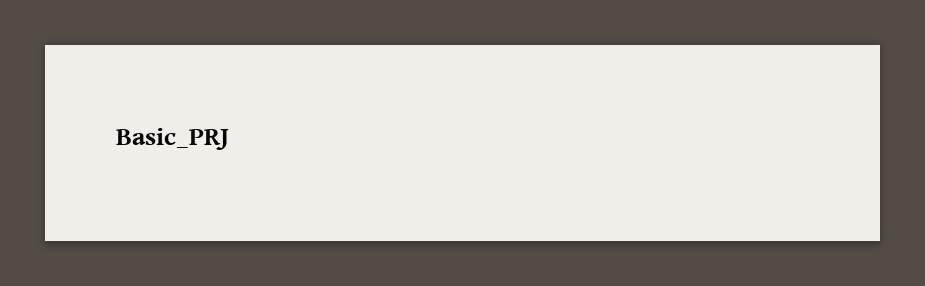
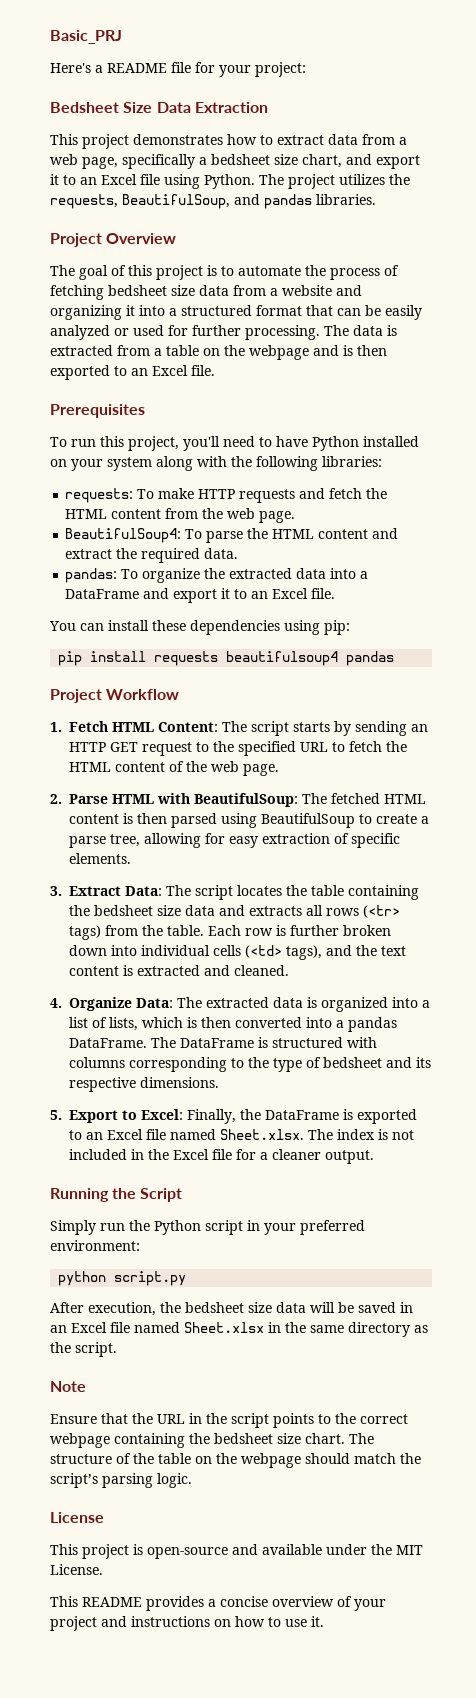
(229, 139) none -> [50,62,306,77] [50,102,268,113] [50,134,407,149] [50,154,420,169] [50,174,410,189] [50,194,376,209] [50,233,177,247] [50,265,399,280] [50,285,362,300] [50,305,422,320] [50,325,397,340] [50,345,387,360] [50,365,215,380] [50,404,145,418] [50,436,419,451] [50,456,382,471] [65,488,388,503] [65,508,296,523] [65,528,399,543] [65,548,239,563] [65,568,369,583] [65,588,336,603] [49,620,350,635] [58,651,395,666] [50,689,180,703] [50,721,428,736] [69,741,407,756] [69,761,279,776] [50,793,426,807] [69,813,429,828] [69,833,400,848] [69,853,131,864] [50,885,419,900] [69,905,400,918] [69,925,391,940] [69,945,406,960] [69,965,289,976] [50,997,430,1012] [69,1017,397,1032] [69,1037,377,1048] [69,1057,431,1072] [69,1077,219,1092] [50,1109,417,1124] [69,1129,414,1140] [69,1149,374,1164] [50,1188,183,1202] [50,1220,365,1235] [50,1240,140,1251] [58,1271,187,1286] [50,1302,413,1316] [50,1322,428,1337] [50,1342,117,1357] [50,1381,86,1392] [50,1413,408,1428] [50,1433,374,1448] [50,1453,421,1468] [50,1473,192,1488] [50,1512,104,1523] [50,1544,423,1559] [50,1564,103,1575] [50,1596,386,1611] [50,1616,324,1631] // Here's a README file for your project: // Bedsheet Size Data Extraction // This project demonstrates how to extract data from a web page, specifically a bedsheet size chart, and export it to an Excel file using Python. The project utilizes the requests, BeautifulSoup, and pandas libraries. // Project Overview // The goal of this project is to automate the process of fetching bedsheet size data from a website and organizing it into a structured format that can be easily analyzed or used for further processing. The data is extracted from a table on the webpage and is then exported to an Excel file. // Prerequisites // To run this project, you'll need to have Python installed on your system along with the following libraries: // requests: To make HTTP requests and fetch the HTML content from the web page. // BeautifulSoup4: To parse the HTML content and extract the required data. // pandas: To organize the extracted data into a DataFrame and export it to an Excel file. // You can install these dependencies using pip: // pip install requests beautifulsoup4 pandas // Project Workflow // 1. Fetch HTML Content: The script starts by sending an HTTP GET request to the specified URL to fetch the HTML content of the web page. // 2. Parse HTML with BeautifulSoup: The fetched HTML content is then parsed using BeautifulSoup to create a parse tree, allowing for easy extraction of specific elements. // 3. Extract Data: The script locates the table containing the bedsheet size data and extracts all rows (<tr> tags) from the table. Each row is further broken down into individual cells (<td> tags), and the text content is extracted and cleaned. // 4. Organize Data: The extracted data is organized into a list of lists, which is then converted into a pandas DataFrame. The DataFrame is structured with columns corresponding to the type of bedsheet and its respective dimensions. // 5. Export to Excel: Finally, the DataFrame is exported to an Excel file named Sheet.xlsx. The index is not included in the Excel file for a cleaner output. // Running the Script // Simply run the Python script in your preferred environment: // python script.py // After execution, the bedsheet size data will be saved in an Excel file named Sheet.xlsx in the same directory as the script. // Note // Ensure that the URL in the script points to the correct webpage containing the bedsheet size chart. The structure of the table on the webpage should match the script’s parsing logic. // License // This project is open-source and available under the MIT License. // This README provides a concise overview of your project and instructions on how to use it.

